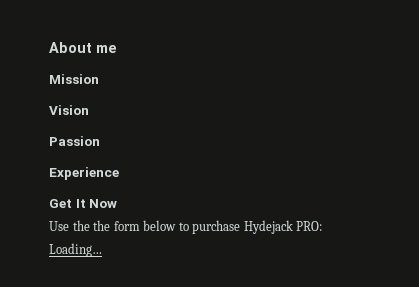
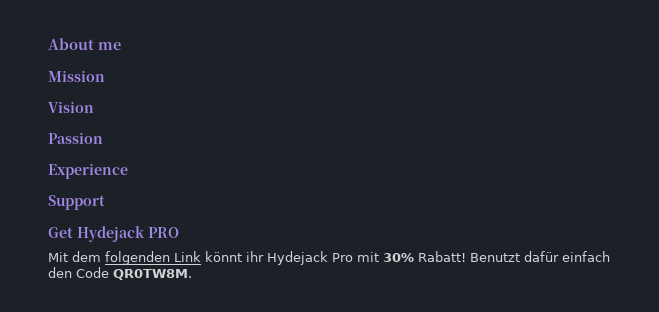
(119, 173) none -> [48,195,105,210] // Support
[75,199,118,208] [49,220,323,234] [49,243,102,257] It Now // Use the the form below to purchase Hydejack PRO: // Loading… -> [77,226,179,242] [48,251,610,265] [48,267,192,280] Hydejack PRO // Mit dem folgenden Link könnt ihr Hydejack Pro mit 30% Rabatt! Benutzt dafür einfach den Code QR0TW8M.

